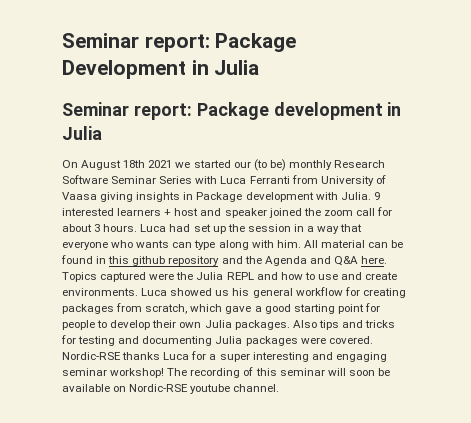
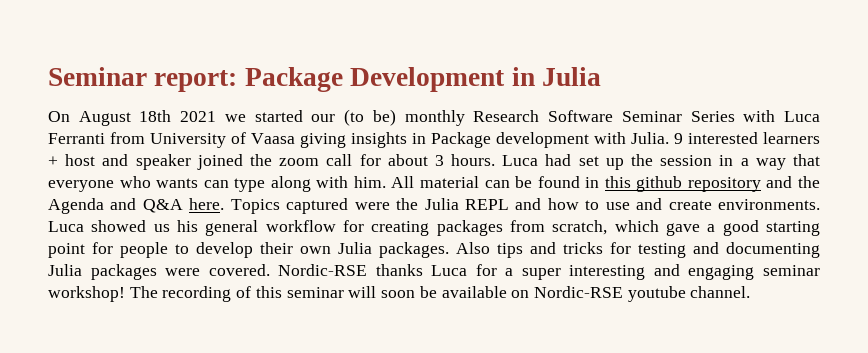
[62,102,402,120] [62,126,102,140] // Seminar report: Package development in Julia -> (602, 76) none

